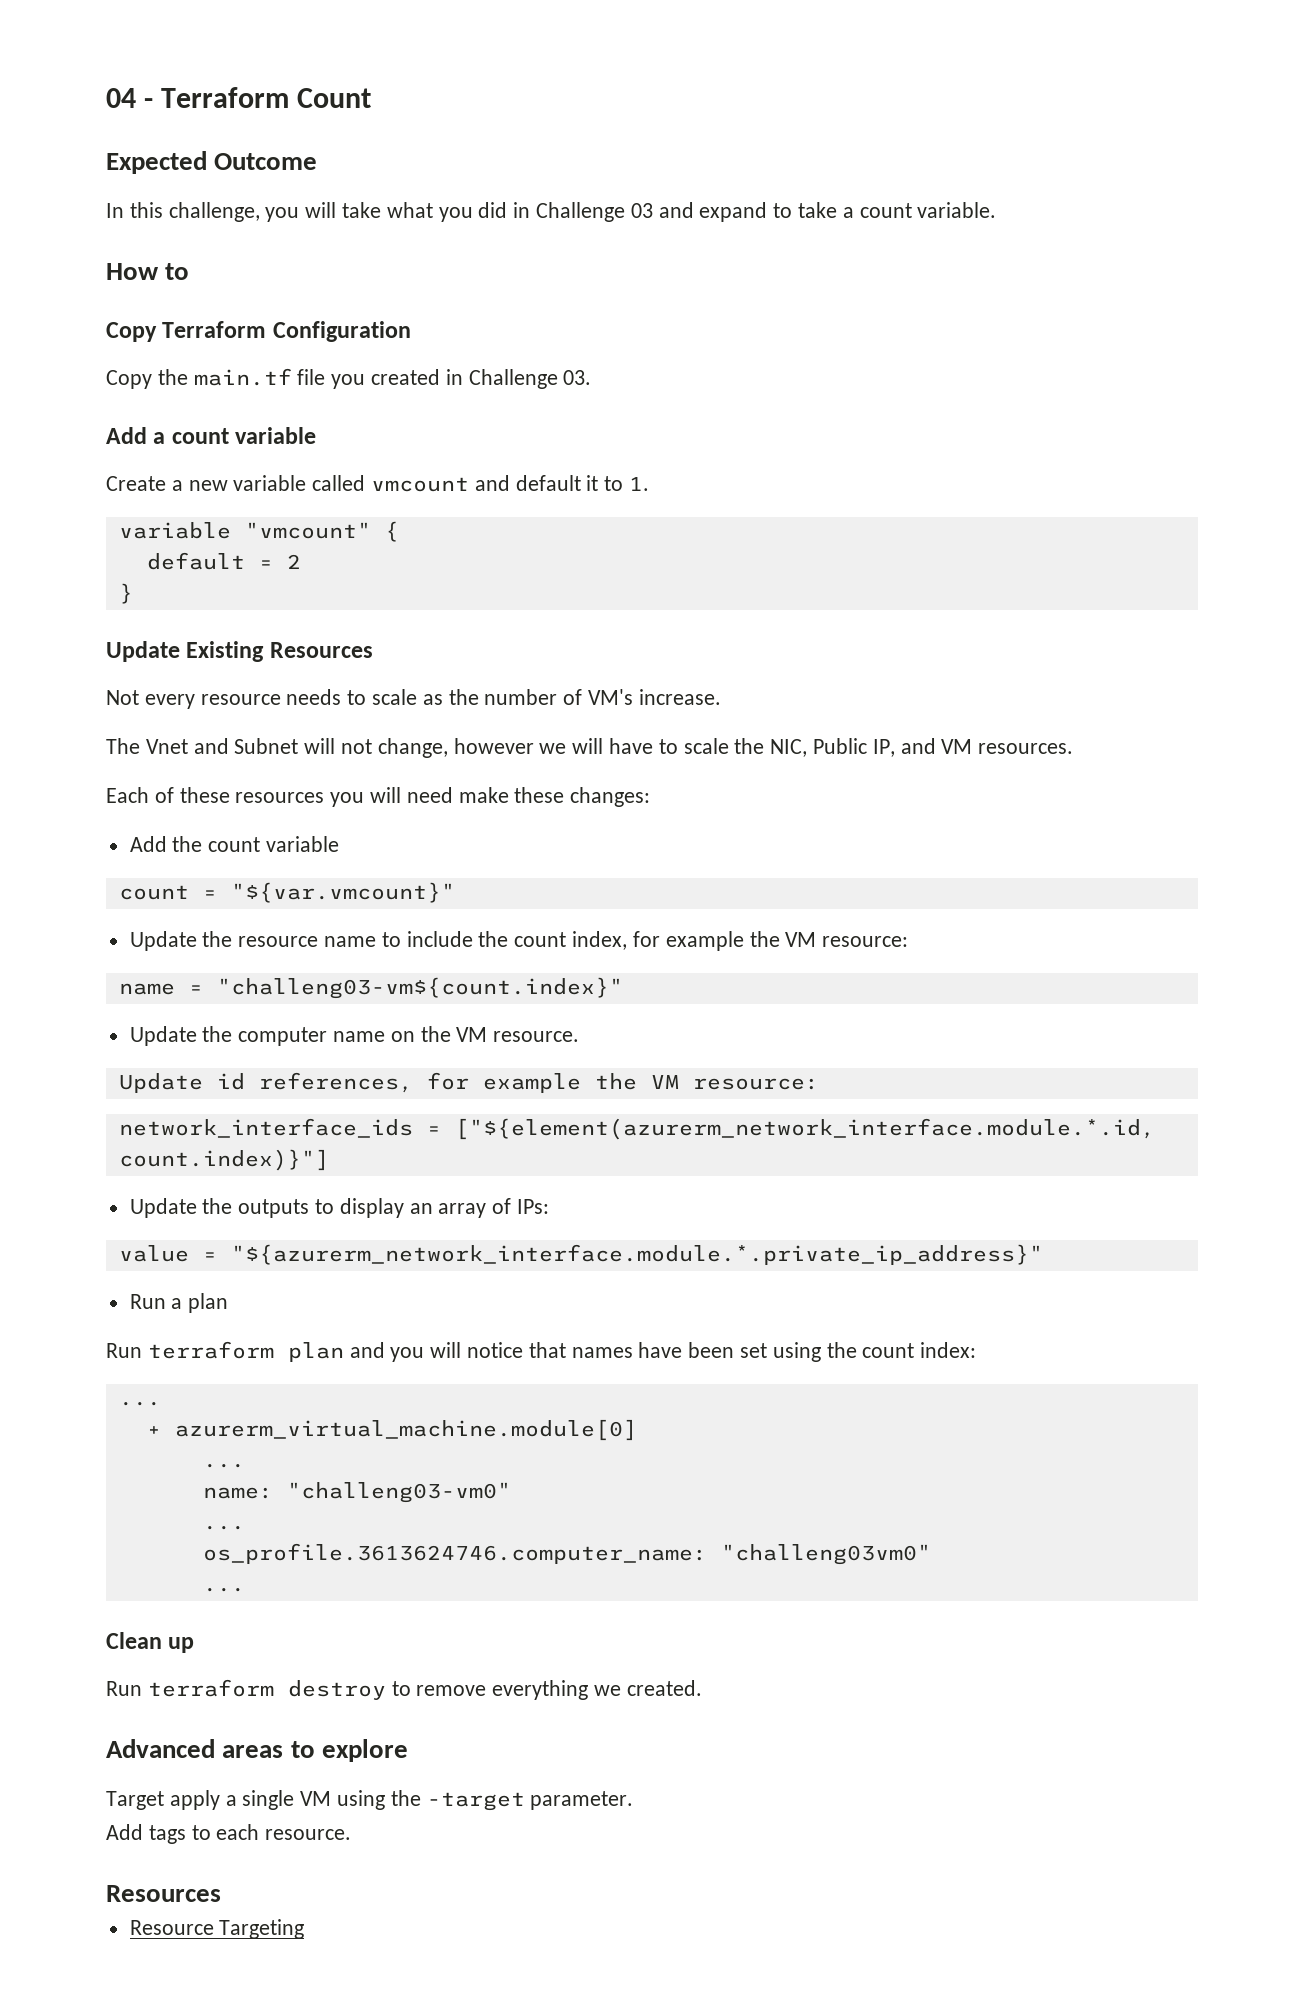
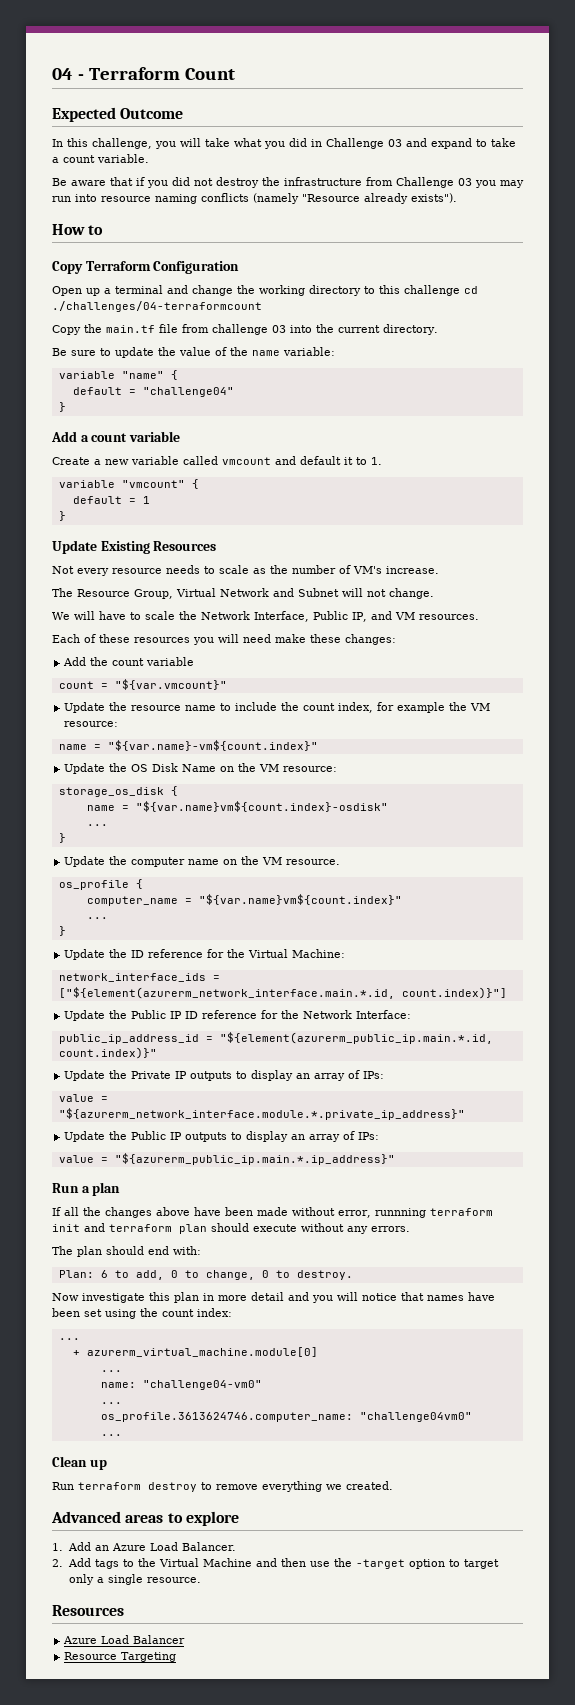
(997, 210) none -> [52,177,524,188] [52,193,457,204] // Be aware that if you did not destroy the infrastructure from Challenge 03 you may run into resource naming conflicts (namely "Resource already exists").
[106,368,592,389] Copy the main.tf file you created in Challenge 03. -> [52,285,478,296] [52,301,262,312] [52,324,438,335] [52,347,335,358] [58,370,178,380] [72,387,234,397] [58,402,66,412] Open up a terminal and change the working directory to this challenge cd ./challenges/04-terraformcount // Copy the main.tf file from challenge 03 into the current directory. // Be sure to update the value of the name variable: // variable "name" { // default = "challenge04" // }
[286,554,301,569] 2 -> [142,496,150,504] 1
[145,739,188,754] Vnet -> [77,588,269,599] Resource Group, Virtual Network
[377,738,567,758] change, however we -> [389,588,434,599] [52,612,70,620] change. // We
[770,739,808,757] NIC, -> [201,611,309,622] Network Interface,
[216,977,623,999] "challeng03-vm${count.index}" -> [107,740,318,751] [64,763,338,774] [58,786,178,797] [86,801,388,812] [86,824,108,826] [58,833,66,843] "${var.name}-vm${count.index}" // Update the OS Disk Name on the VM resource: // storage_os_disk { // name = "${var.name}vm${count.index}-osdisk" // ... // }
[118,1072,819,1093] Update id references, for example the VM resource: -> [58,879,143,890] [86,894,402,906] [86,917,108,919] [58,926,66,936] [64,949,346,960] os_profile { // computer_name = "${var.name}vm${count.index}" // ... // } // Update the ID reference for the Virtual Machine:
[454,1118,1155,1140] ["${element(azurerm_network_interface.module.*.id, -> [58,987,395,999] ["${element(azurerm_network_interface.main.*.id,
(233, 1206) none -> [131,1010,412,1019] [58,1032,493,1044] [58,1047,157,1059] [64,1070,188,1081] Public IP ID reference for the Network Interface: // public_ip_address_id = "${element(azurerm_public_ip.main.*.id, count.index)}" // Update the Private IP
[129,1293,229,1313] [106,1341,344,1362] Run a plan // Run terraform plan -> [64,1131,380,1142] [58,1153,395,1165] [52,1182,121,1196] [52,1207,493,1218] [52,1223,410,1234] [52,1246,201,1257] [58,1270,353,1280] [52,1292,284,1303] Update the Public IP outputs to display an array of IPs: // value = "${azurerm_public_ip.main.*.ip_address}" // Run a plan // If all the changes above have been made without error, runnning terraform init and terraform plan should execute without any errors. // The plan should end with: // Plan: 6 to add, 0 to change, 0 to destroy. // Now investigate this plan in more detail
[286,1482,511,1503] "challeng03-vm0" -> [142,1380,262,1390] "challenge04-vm0"
[720,1544,931,1565] "challeng03vm0" -> [359,1412,472,1422] "challenge04vm0"
[106,1790,634,1811] [106,1824,260,1844] Target apply a single VM using the -target parameter. // Add tags to each -> [52,1542,237,1551] [52,1558,499,1569] [68,1574,143,1585] 1. Add an Azure Load Balancer. // 2. Add tags to the Virtual Machine and then use the -target option to target only a single
(221, 1893) none -> [63,1635,186,1644] // Azure Load Balancer

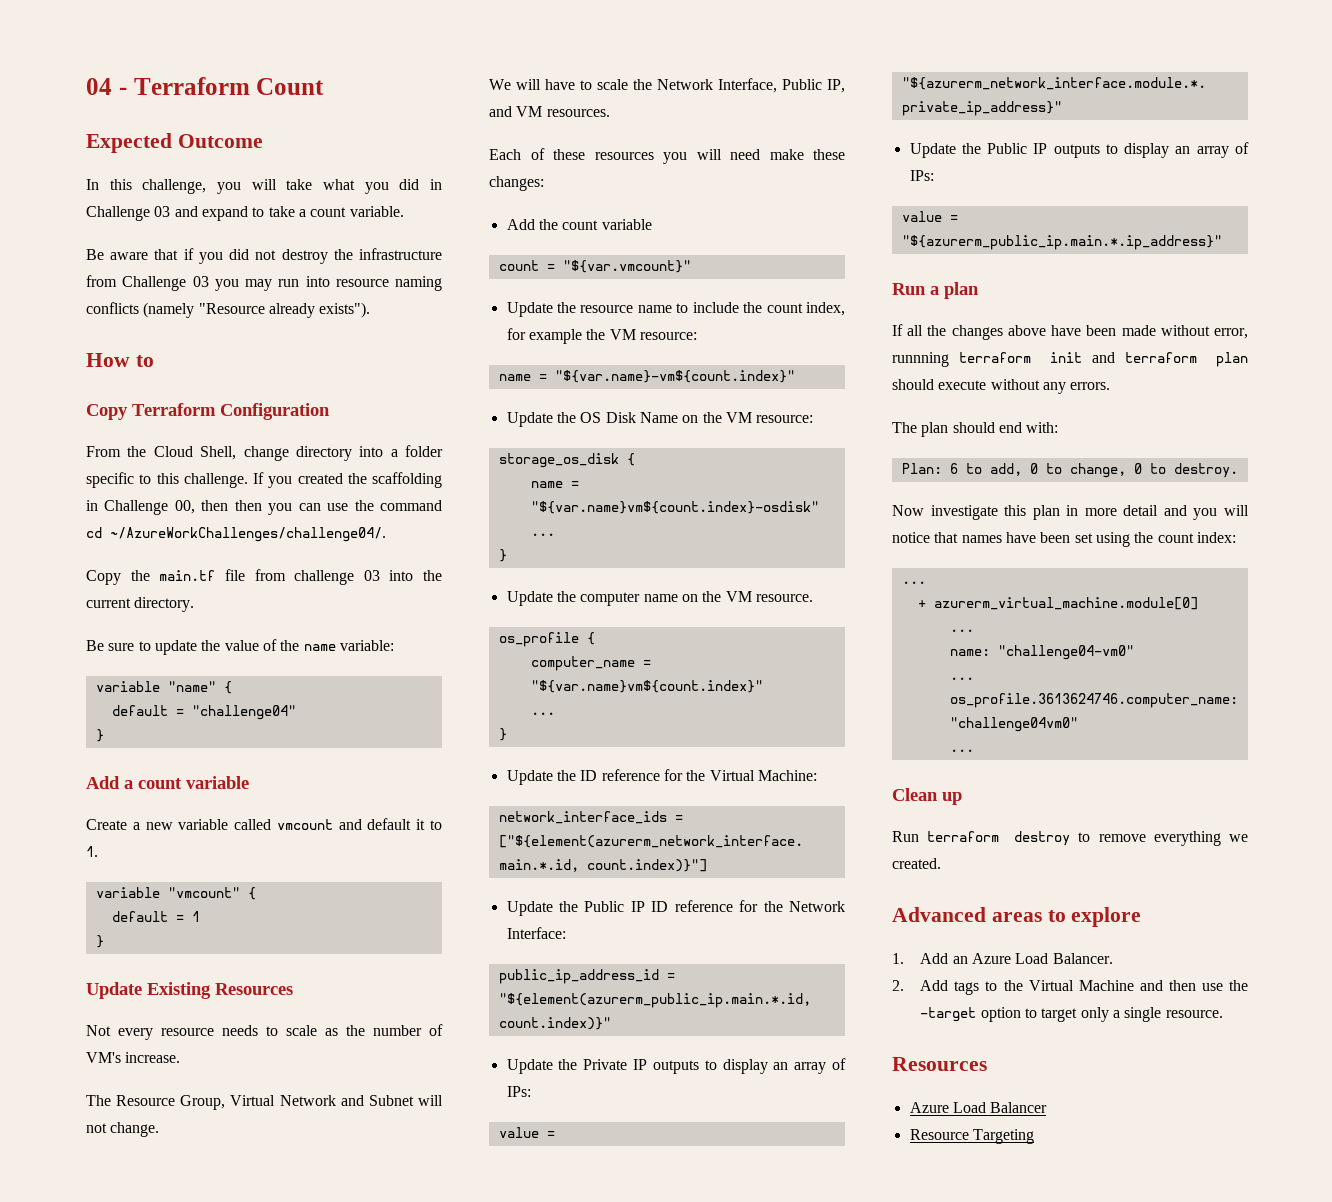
[52,285,478,296] [52,301,262,312] Open up a terminal and change the working directory to this challenge cd ./challenges/04-terraformcount -> [86,445,443,461] [86,472,442,488] [86,500,443,515] [86,527,386,542] From the Cloud Shell, change directory into a folder specific to this challenge. If you created the scaffolding in Challenge 00, then then you can use the command cd ~/AzureWorkChallenges/challenge04/.

